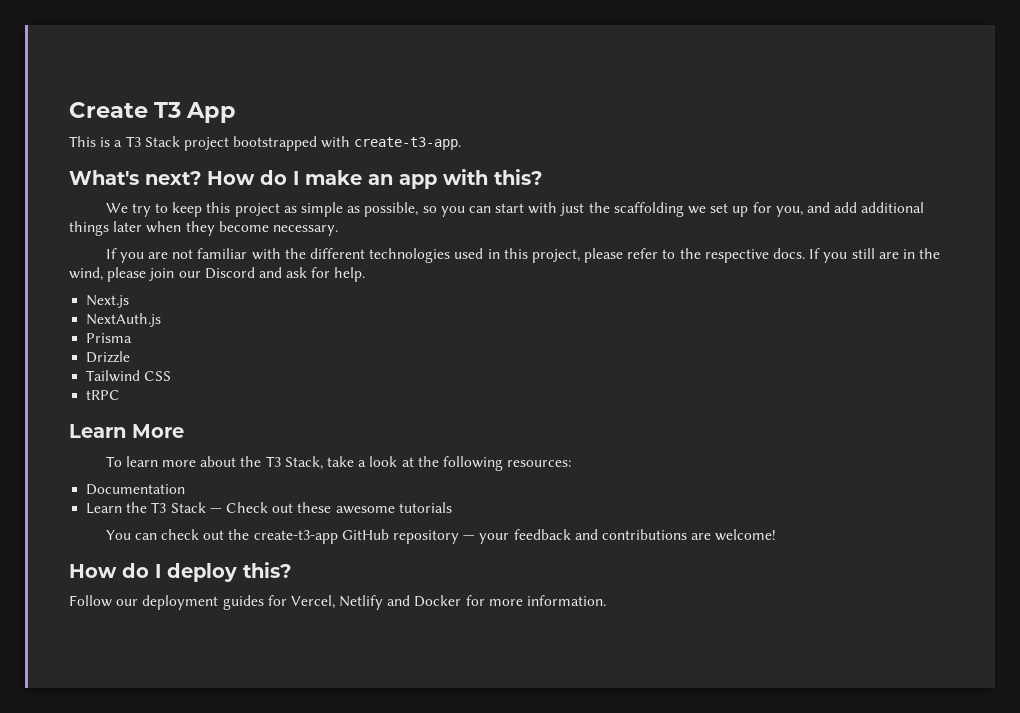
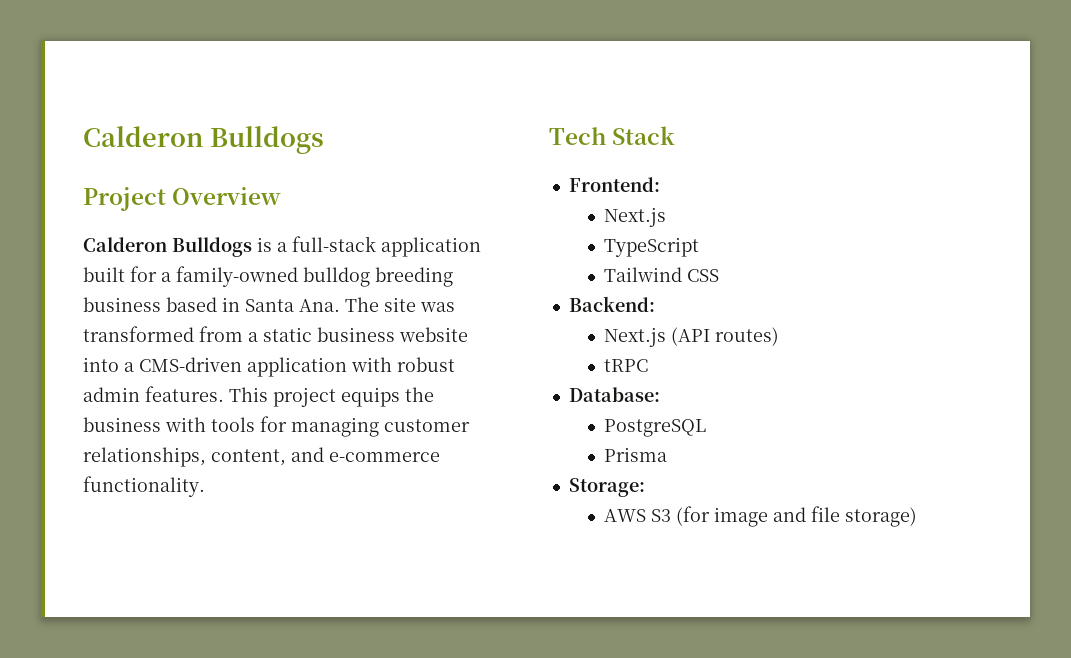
[69,102,237,123] [69,136,462,151] [69,169,542,189] [105,202,925,217] [69,221,338,236] [105,248,941,263] [69,267,366,282] [86,295,130,308] [86,313,162,327] [86,333,133,343] [86,351,131,363] [86,370,172,382] [86,390,121,400] [69,424,184,438] [105,456,572,471] [86,484,186,495] [86,502,452,514] [105,529,777,544] [69,562,291,582] [69,595,607,610] Create T3 App // This is a T3 Stack project bootstrapped with create-t3-app. // What's next? How do I make an app with this? // We try to keep this project as simple as possible, so you can start with just the scaffolding we set up for you, and add additional things later when they become necessary. // If you are not familiar with the different technologies used in this project, please refer to the respective docs. If you still are in the wind, please join our Discord and ask for help. // Next.js // NextAuth.js // Prisma // Drizzle // Tailwind CSS // tRPC // Learn More // To learn more about the T3 Stack, take a look at the following resources: // Documentation // Learn the T3 Stack — Check out these awesome tutorials // You can check out the create-t3-app GitHub repository — your feedback and contributions are welcome! // How do I deploy this? // Follow our deployment guides for Vercel, Netlify and Docker for more information. -> [83,126,324,154] [83,187,282,211] [83,236,481,257] [83,266,453,287] [83,297,455,312] [83,326,468,342] [83,357,455,377] [83,386,434,407] [83,416,470,437] [83,447,440,467] [83,476,205,497] [549,126,676,145] [568,177,660,192] [604,207,667,227] [604,237,700,257] [604,267,720,282] [568,296,655,312] [604,327,780,347] [604,359,649,372] [568,387,660,402] [604,419,707,437] [604,447,668,462] [568,478,645,497] [604,506,918,527] Calderon Bulldogs // Project Overview // Calderon Bulldogs is a full-stack application built for a family-owned bulldog breeding business based in Santa Ana. The site was transformed from a static business website into a CMS-driven application with robust admin features. This project equips the business with tools for managing customer relationships, content, and e-commerce functionality. // Tech Stack // Frontend: // Next.js // TypeScript // Tailwind CSS // Backend: // Next.js (API routes) // tRPC // Database: // PostgreSQL // Prisma // Storage: // AWS S3 (for image and file storage)

